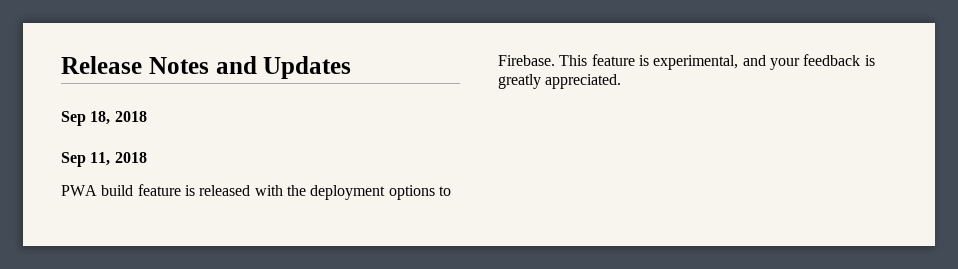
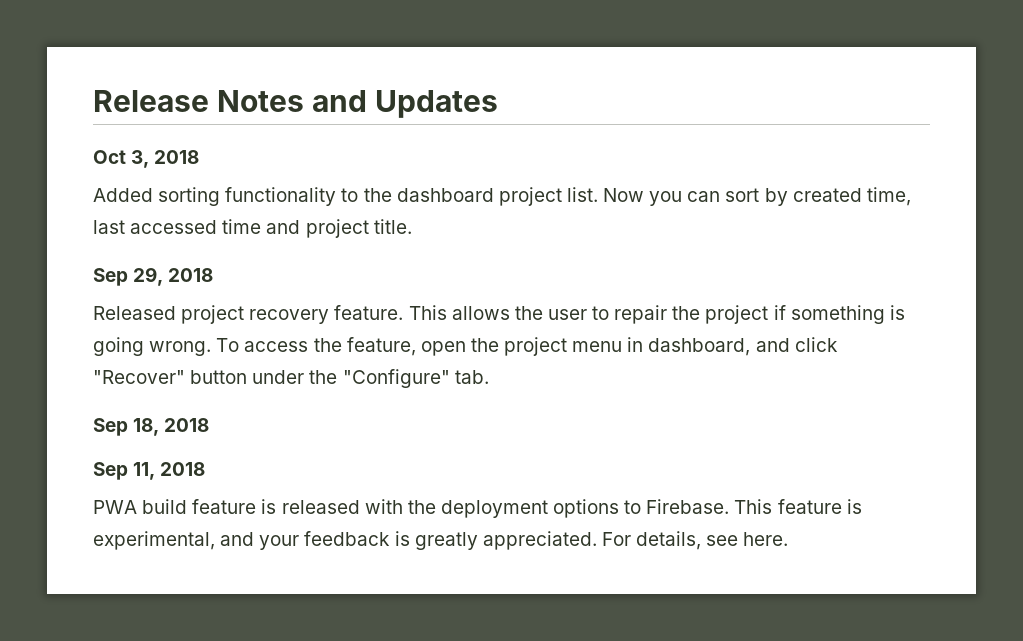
(352, 67) none -> [93,150,200,168] [93,187,911,206] [93,219,412,238] [93,267,214,286] [93,305,905,324] [93,337,838,356] [93,369,489,388] // Oct 3, 2018 // Added sorting functionality to the dashboard project list. Now you can sort by created time, last accessed time and project title. // Sep 29, 2018 // Released project recovery feature. This allows the user to repair the project if something is going wrong. To access the feature, open the project menu in dashboard, and click "Recover" button under the "Configure" tab.
(622, 81) none -> [601,531,789,550] For details, see here.

